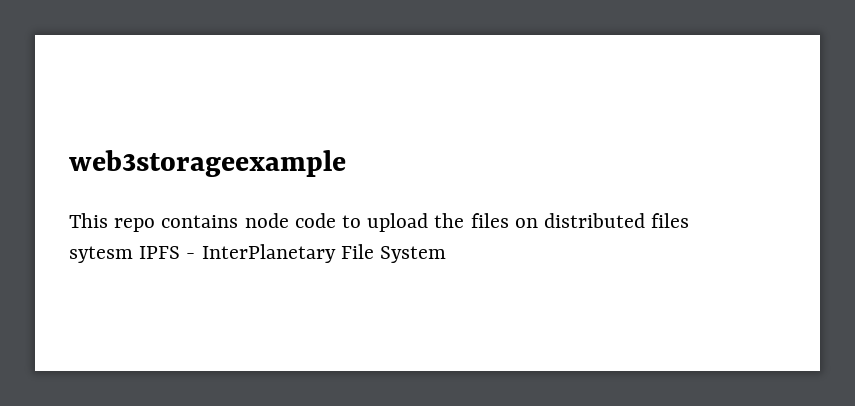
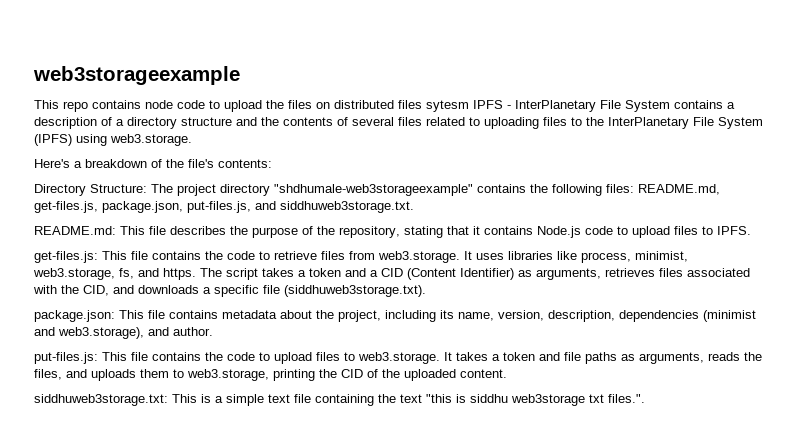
(447, 254) none -> [674,100,735,109] [34,117,763,129] [34,134,192,146] [34,159,272,168] [34,184,720,196] [34,201,414,213] [34,226,751,238] [34,251,688,263] [33,268,750,280] [33,285,426,297] [34,310,756,322] [34,327,213,339] [34,352,762,364] [34,369,507,381] [34,394,645,406] contains a description of a directory structure and the contents of several files related to uploading files to the InterPlanetary File System (IPFS) using web3.storage. // Here's a breakdown of the file's contents: // Directory Structure: The project directory "shdhumale-web3storageexample" contains the following files: README.md, get-files.js, package.json, put-files.js, and siddhuweb3storage.txt. // README.md: This file describes the purpose of the repository, stating that it contains Node.js code to upload files to IPFS. // get-files.js: This file contains the code to retrieve files from web3.storage. It uses libraries like process, minimist, web3.storage, fs, and https. The script takes a token and a CID (Content Identifier) as arguments, retrieves files associated with the CID, and downloads a specific file (siddhuweb3storage.txt). // package.json: This file contains metadata about the project, including its name, version, description, dependencies (minimist and web3.storage), and author. // put-files.js: This file contains the code to upload files to web3.storage. It takes a token and file paths as arguments, reads the files, and uploads them to web3.storage, printing the CID of the uploaded content. // siddhuweb3storage.txt: This is a simple text file containing the text "this is siddhu web3storage txt files.".

